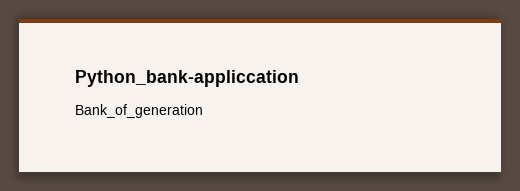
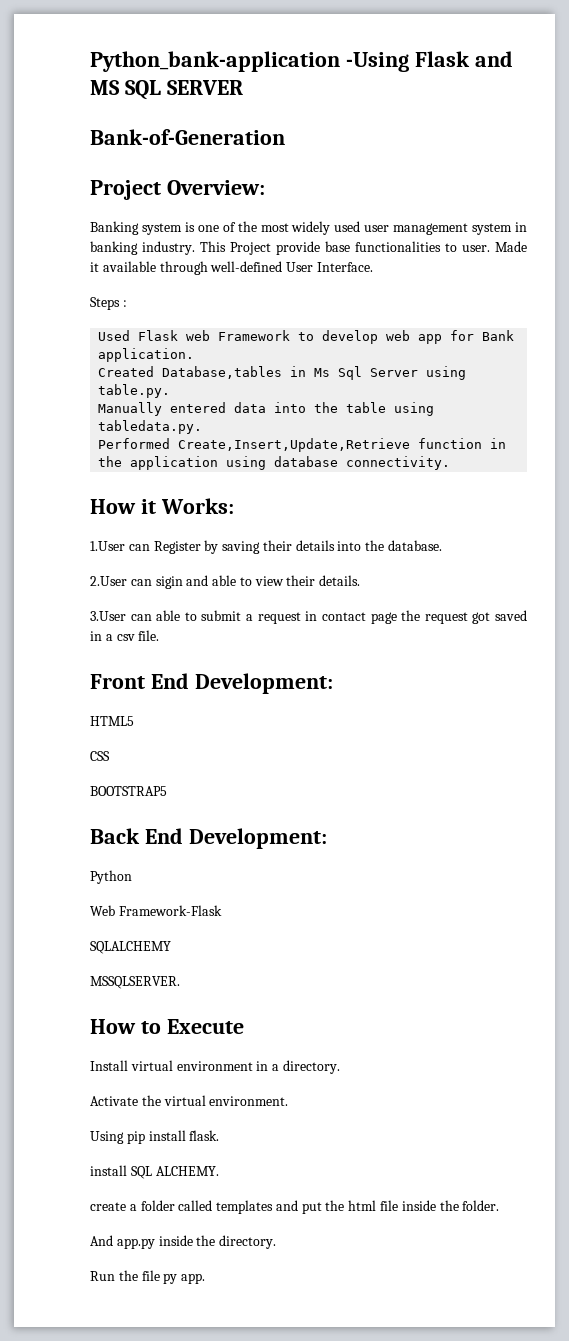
[75,70,299,87] [75,104,203,118] Python_bank-appliccation // Bank_of_generation -> [90,51,513,72] [90,80,243,100] [90,129,285,145] [90,180,265,200] [90,221,527,235] [90,241,527,255] [90,261,373,275] [90,297,127,310] [98,330,515,344] [98,348,195,362] [98,366,467,380] [98,384,171,398] [98,402,435,416] [98,420,203,434] [98,438,507,452] [98,456,451,470] [90,498,234,514] [90,540,443,554] [90,575,361,589] [90,610,528,624] [90,630,160,641] [90,673,333,694] [90,716,134,726] [90,751,110,761] [90,786,167,796] [90,828,327,849] [90,870,132,884] [90,905,222,916] [90,941,171,954] [90,976,180,989] [90,1019,244,1034] [90,1060,340,1074] [90,1095,289,1106] [90,1130,220,1144] [90,1165,219,1179] [90,1200,500,1214] [90,1235,277,1249] [90,1270,206,1284] Python_bank-application -Using Flask and MS SQL SERVER // Bank-of-Generation // Project Overview: // Banking system is one of the most widely used user management system in banking industry. This Project provide base functionalities to user. Made it available through well-defined User Interface. // Steps : // Used Flask web Framework to develop web app for Bank application. // Created Database,tables in Ms Sql Server using table.py. // Manually entered data into the table using tabledata.py. // Performed Create,Insert,Update,Retrieve function in the application using database connectivity. // How it Works: // 1.User can Register by saving their details into the database. // 2.User can sigin and able to view their details. // 3.User can able to submit a request in contact page the request got saved in a csv file. // Front End Development: // HTML5 // CSS // BOOTSTRAP5 // Back End Development: // Python // Web Framework-Flask // SQLALCHEMY // MSSQLSERVER. // How to Execute // Install virtual environment in a directory. // Activate the virtual environment. // Using pip install flask. // install SQL ALCHEMY. // create a folder called templates and put the html file inside the folder. // And app.py inside the directory. // Run the file py app.

